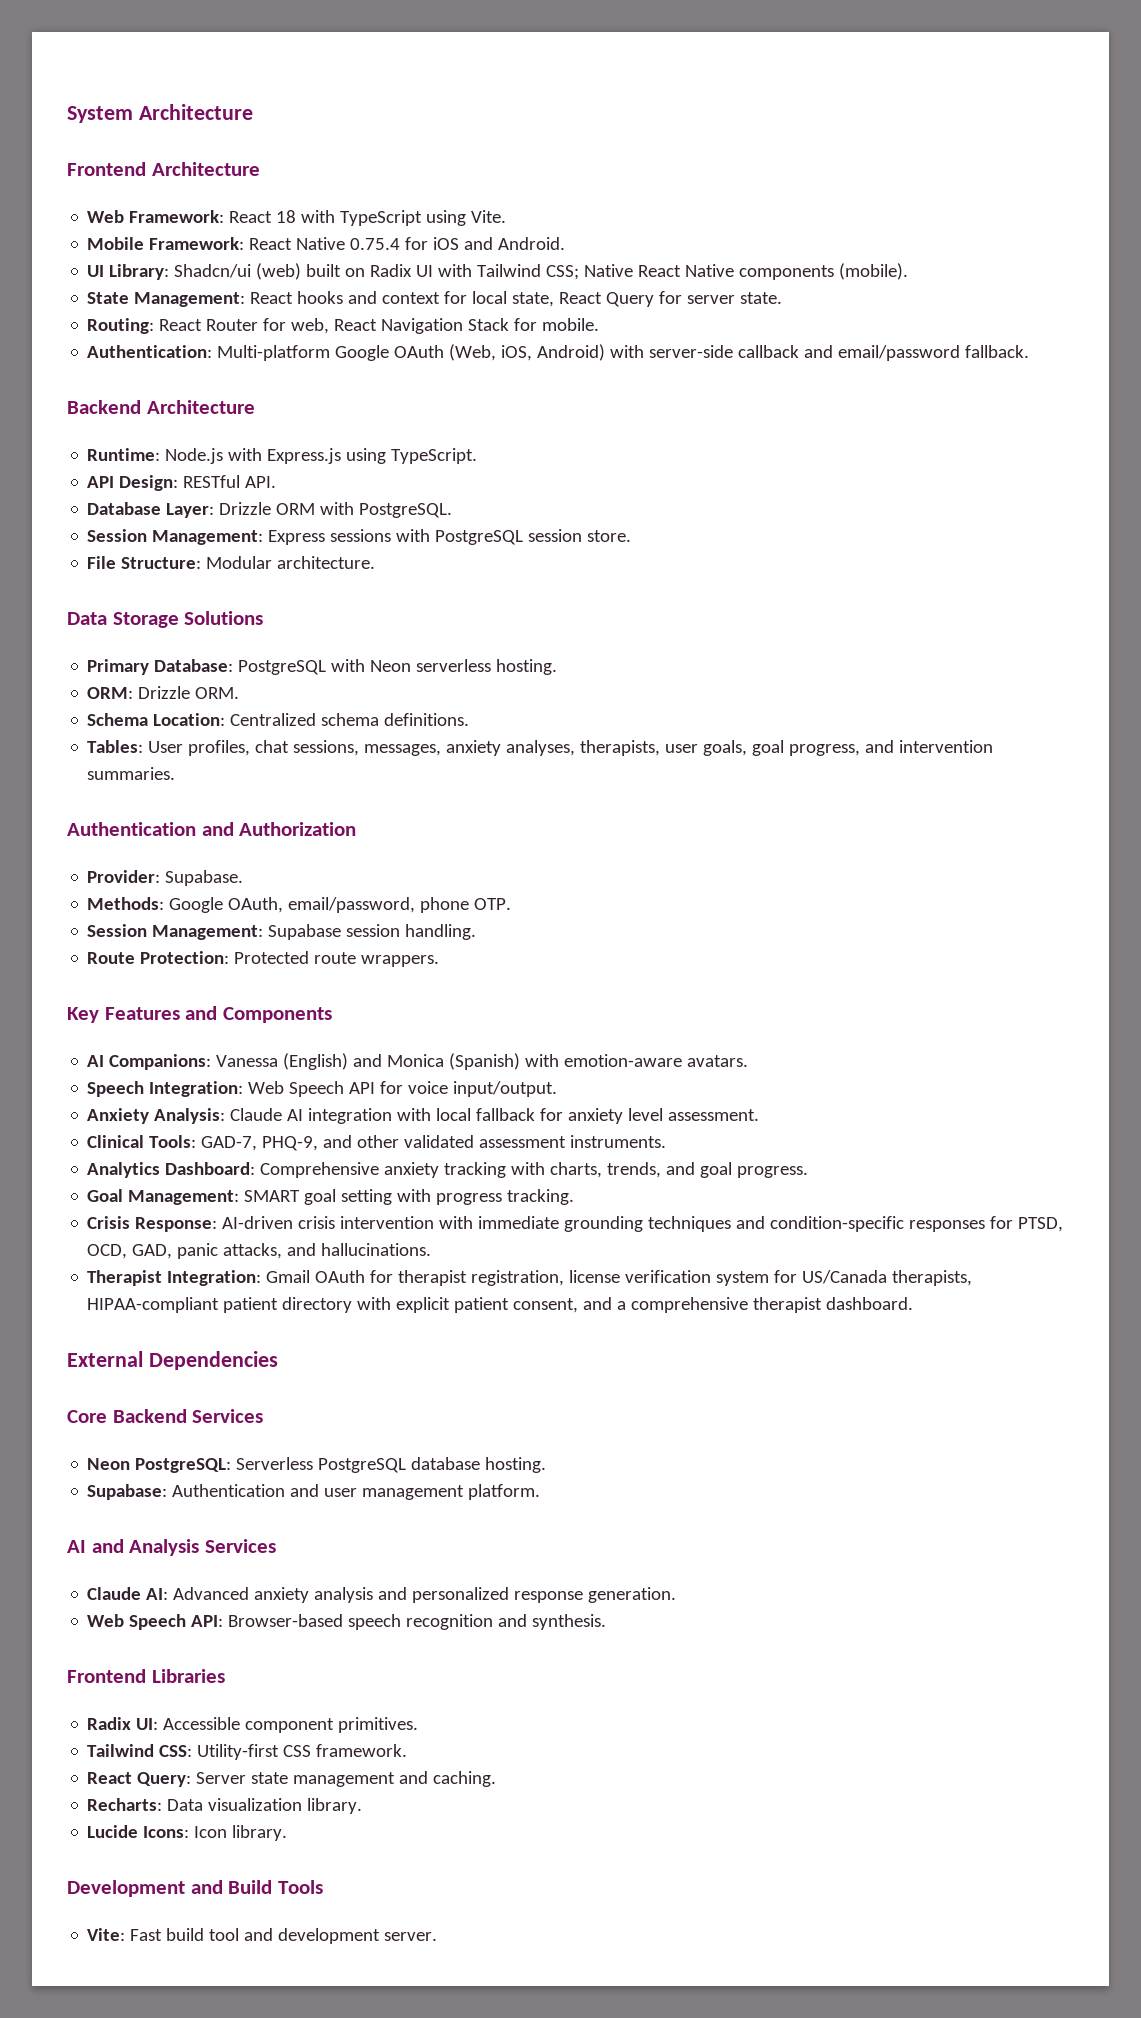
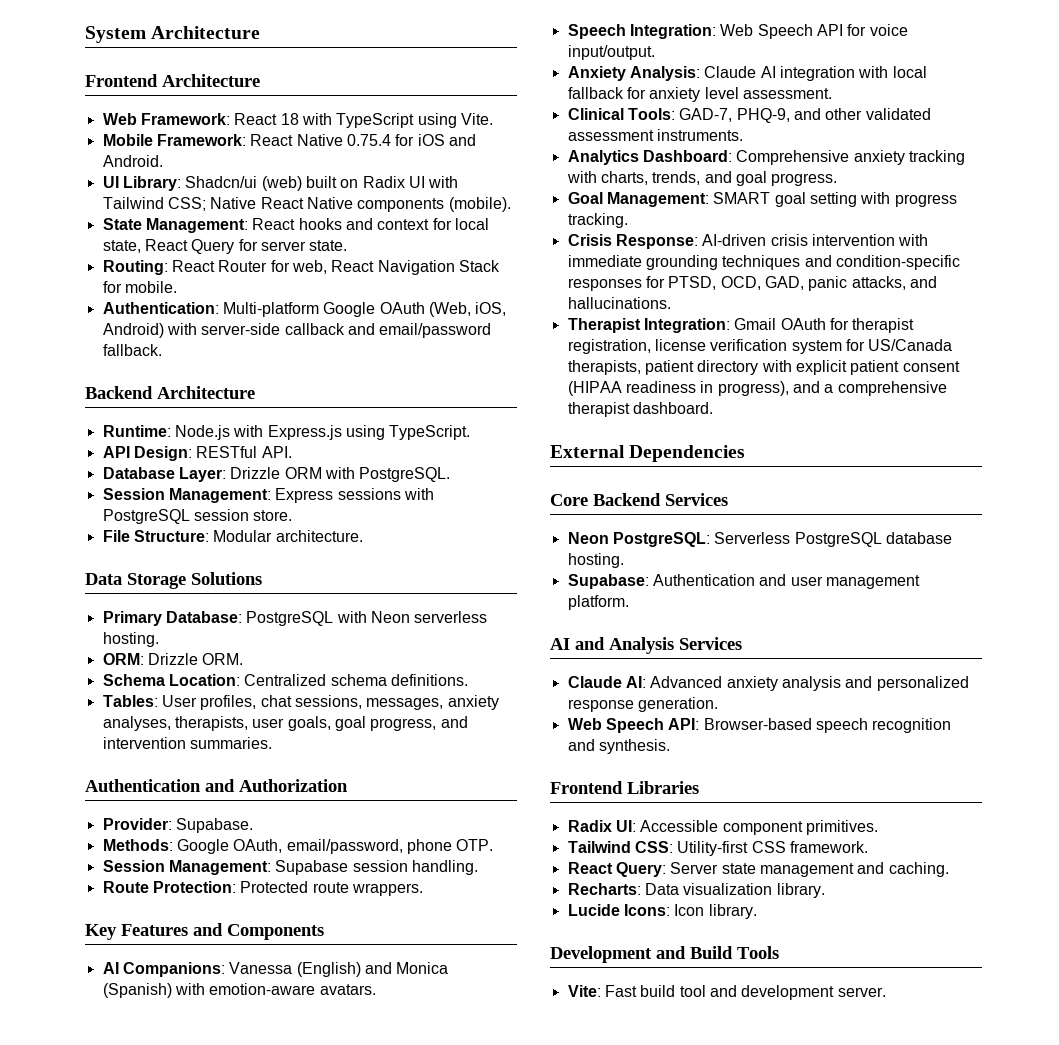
[87,1297,220,1313] HIPAA-compliant -> (641, 367) none
[513,1298,579,1313] consent, -> [902,361,960,372] [567,381,789,396] consent (HIPAA readiness in progress),

